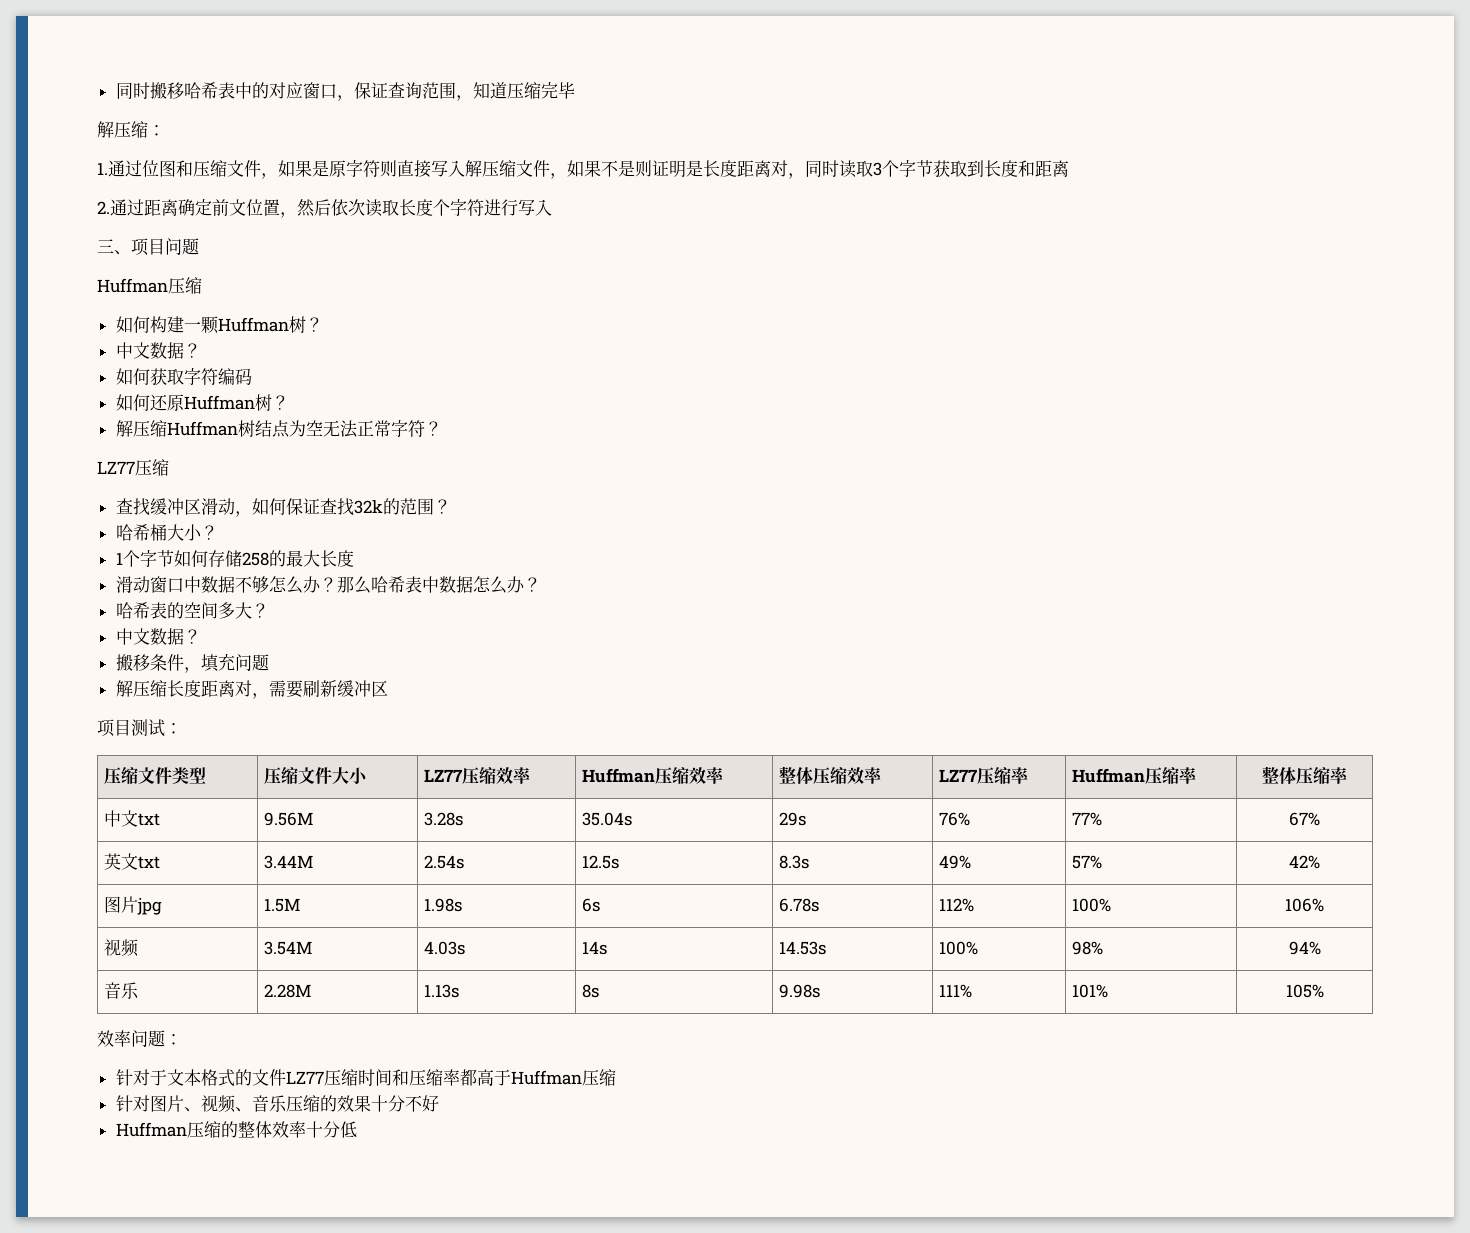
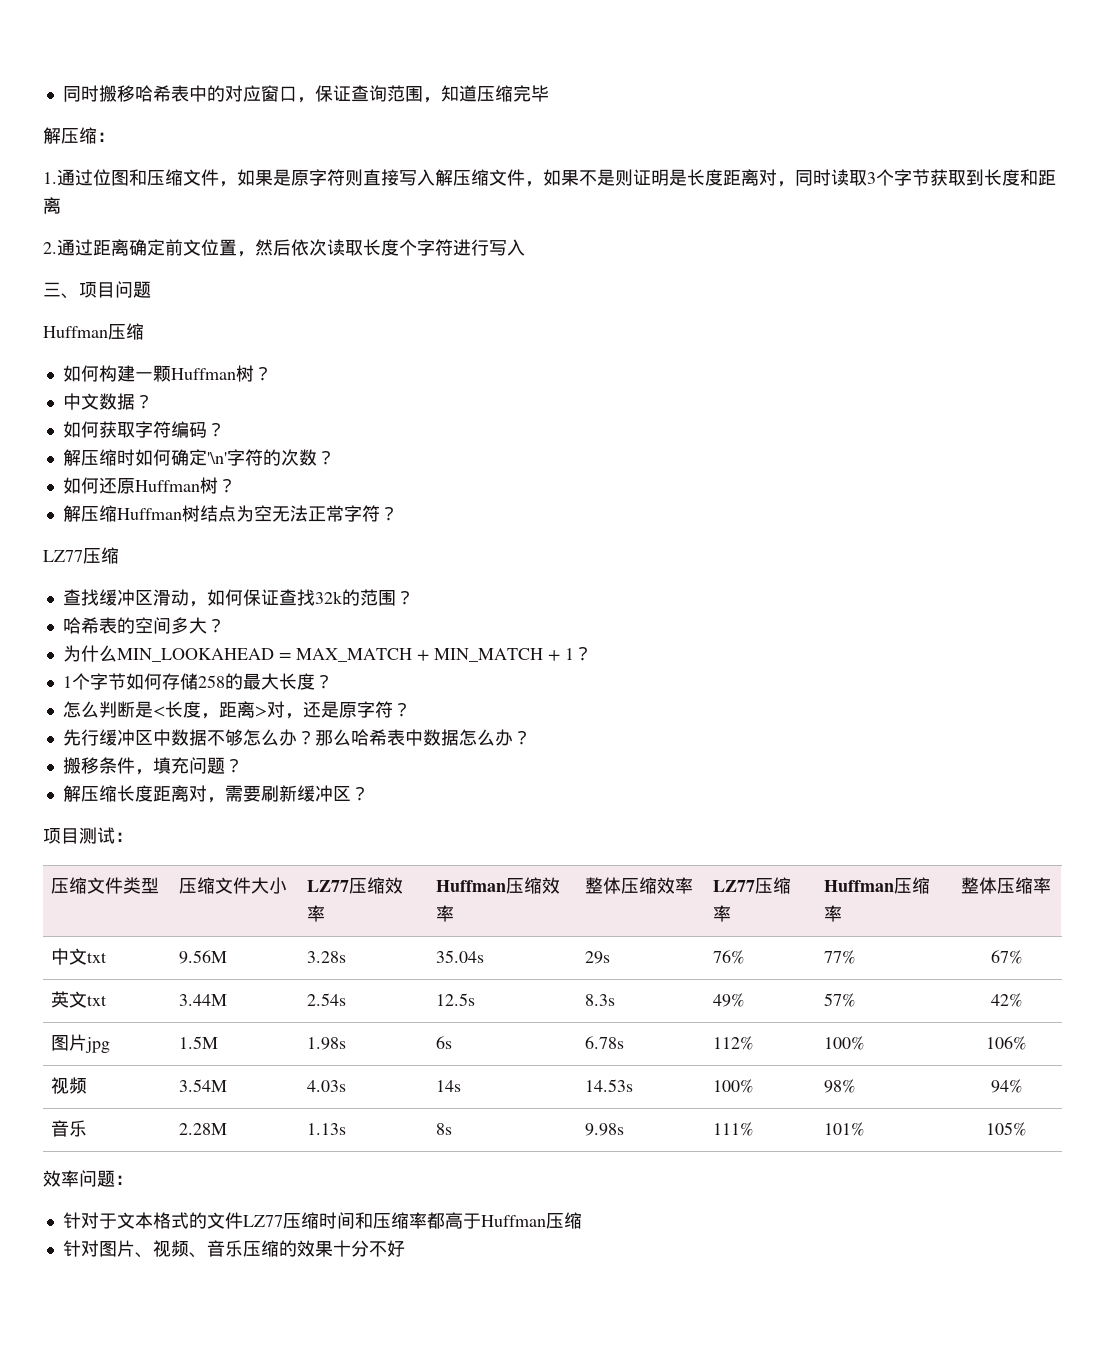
(252, 376) none -> [206,422,225,437] [62,449,335,466] ？ // 解压缩时如何确定'\n'字符的次数？
[149,524,202,541] 桶大小 -> [98,617,225,634] [62,645,574,662] 表的空间多大？ // 为什么MIN_LOOKAHEAD = MAX_MATCH + MIN_MATCH + 1
[115,576,184,593] // 滑动窗口 -> [314,674,333,689] [62,701,411,719] [62,729,153,746] ？ // 怎么判断是<长度，距离>对，还是原字符？ // 先行缓冲区
[115,602,269,619] [115,628,201,645] // 哈希表的空间多大？ // 中文数据？ -> (531, 737) none
(269, 662) none -> [224,758,243,773] ？
(388, 688) none -> [350,786,369,801] ？
[115,1121,357,1138] // Huffman压缩的整体效率十分低 -> (405, 1248) none

